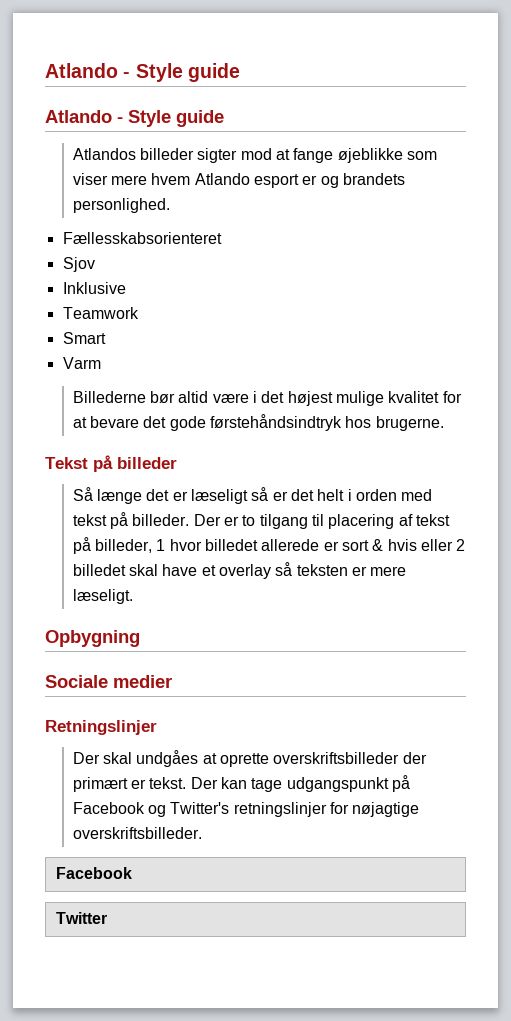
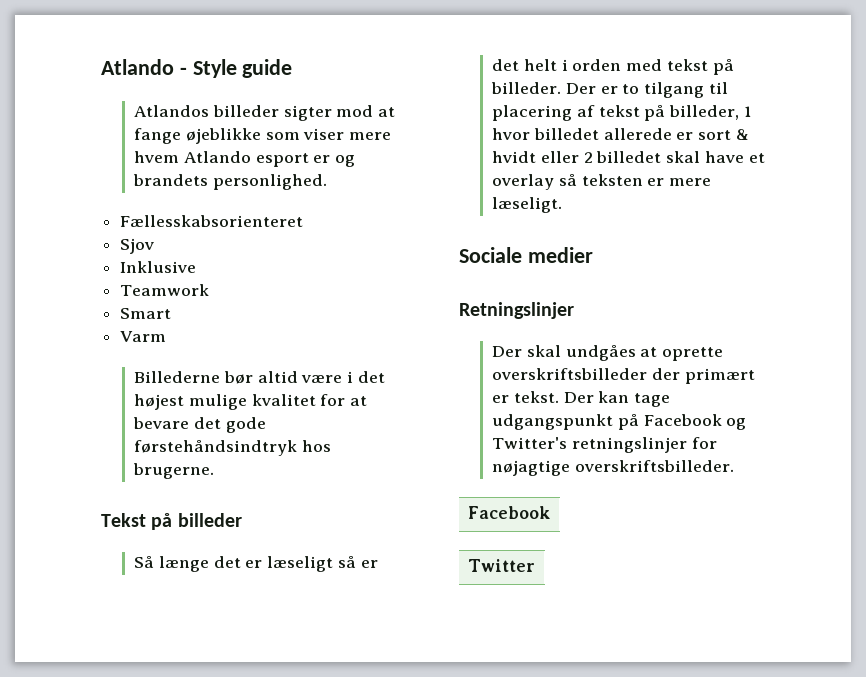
[45,63,240,82] [45,110,224,127] Atlando - Style guide // Atlando - Style guide -> [101,59,293,78] Atlando - Style guide
[387,539,417,551] hvis -> [492,151,537,163] hvidt
[45,630,140,647] // Opbygning -> (563, 205) none

